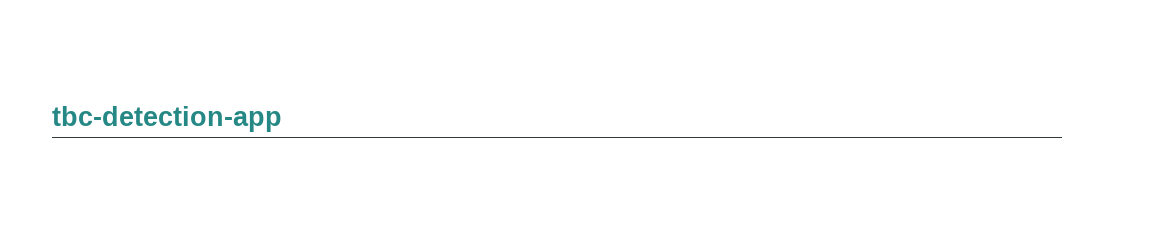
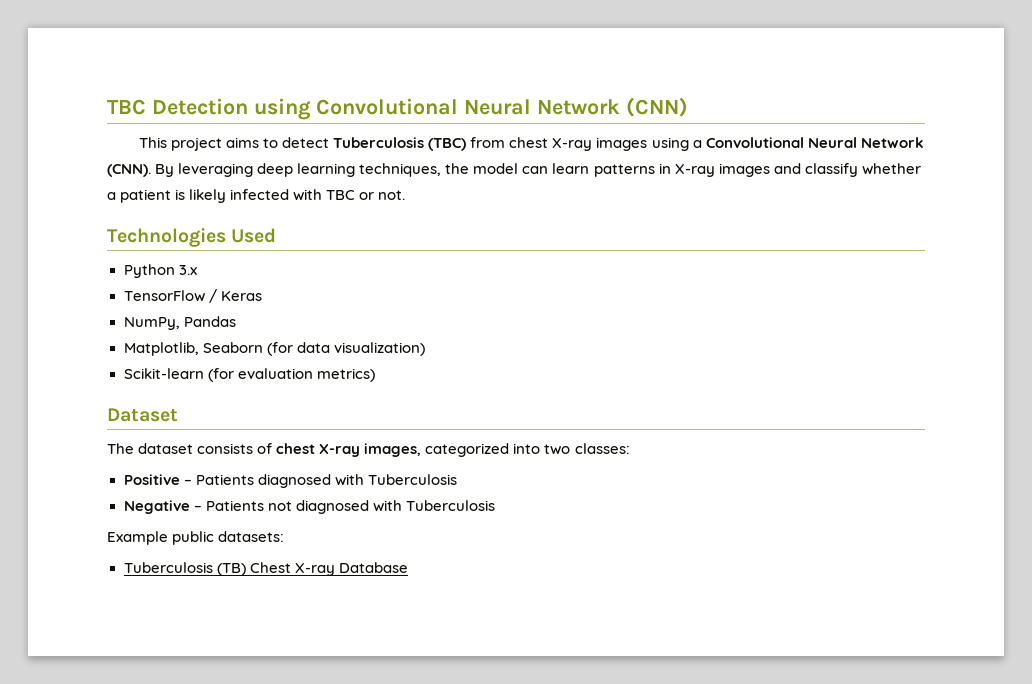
[52,106,282,132] tbc-detection-app -> [107,97,688,120] [138,137,924,151] [107,163,921,177] [107,189,406,203] [107,228,277,247] [123,264,197,278] [123,289,262,303] [123,316,236,330] [123,342,425,356] [123,368,375,382] [107,408,178,422] [107,443,630,457] [123,474,457,488] [123,500,495,514] [107,531,285,545] [123,562,408,576] TBC Detection using Convolutional Neural Network (CNN) // This project aims to detect Tuberculosis (TBC) from chest X-ray images using a Convolutional Neural Network (CNN). By leveraging deep learning techniques, the model can learn patterns in X-ray images and classify whether a patient is likely infected with TBC or not. // Technologies Used // Python 3.x // TensorFlow / Keras // NumPy, Pandas // Matplotlib, Seaborn (for data visualization) // Scikit-learn (for evaluation metrics) // Dataset // The dataset consists of chest X-ray images, categorized into two classes: // Positive – Patients diagnosed with Tuberculosis // Negative – Patients not diagnosed with Tuberculosis // Example public datasets: // Tuberculosis (TB) Chest X-ray Database

